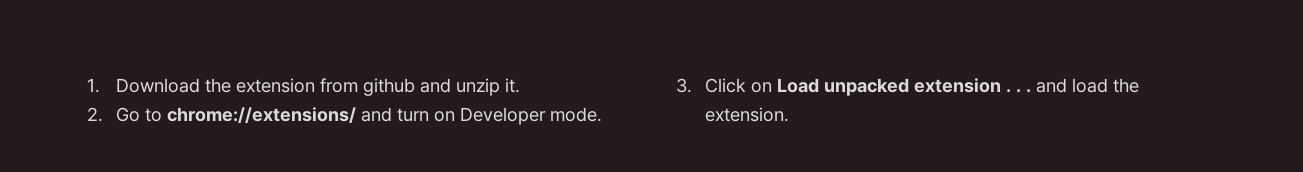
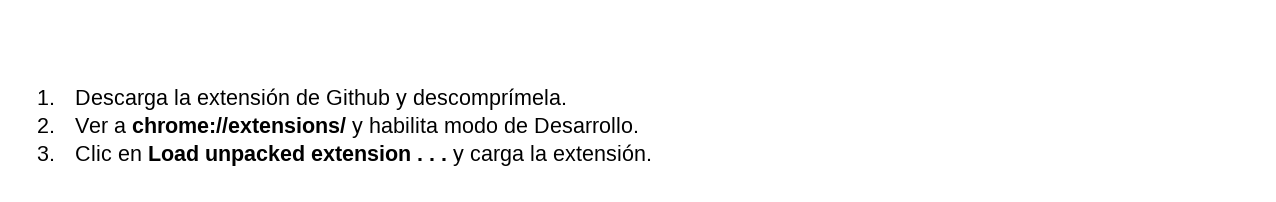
[115,78,520,96] [87,107,602,125] Download the extension from github and unzip it. // 2. Go to chrome://extensions/ and turn on Developer mode. -> [75,88,568,110] [37,117,640,138] Descarga la extensión de Github y descomprímela. // 2. Ver a chrome://extensions/ y habilita modo de Desarrollo.
[704,78,772,93] Click on -> [75,145,143,161] Clic en
[1035,78,1139,93] [704,107,789,122] and load the extension. -> [453,144,653,166] y carga la extensión.

